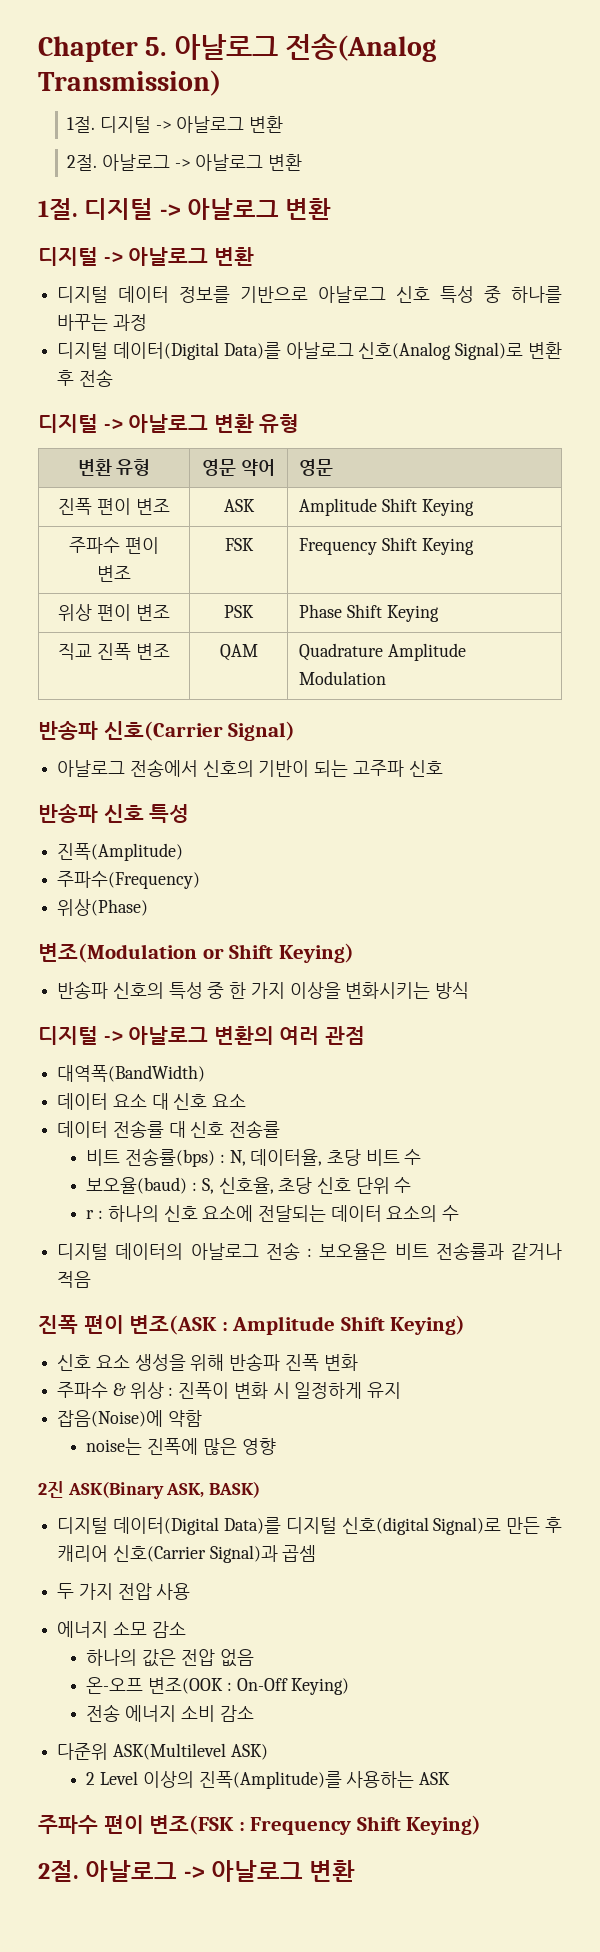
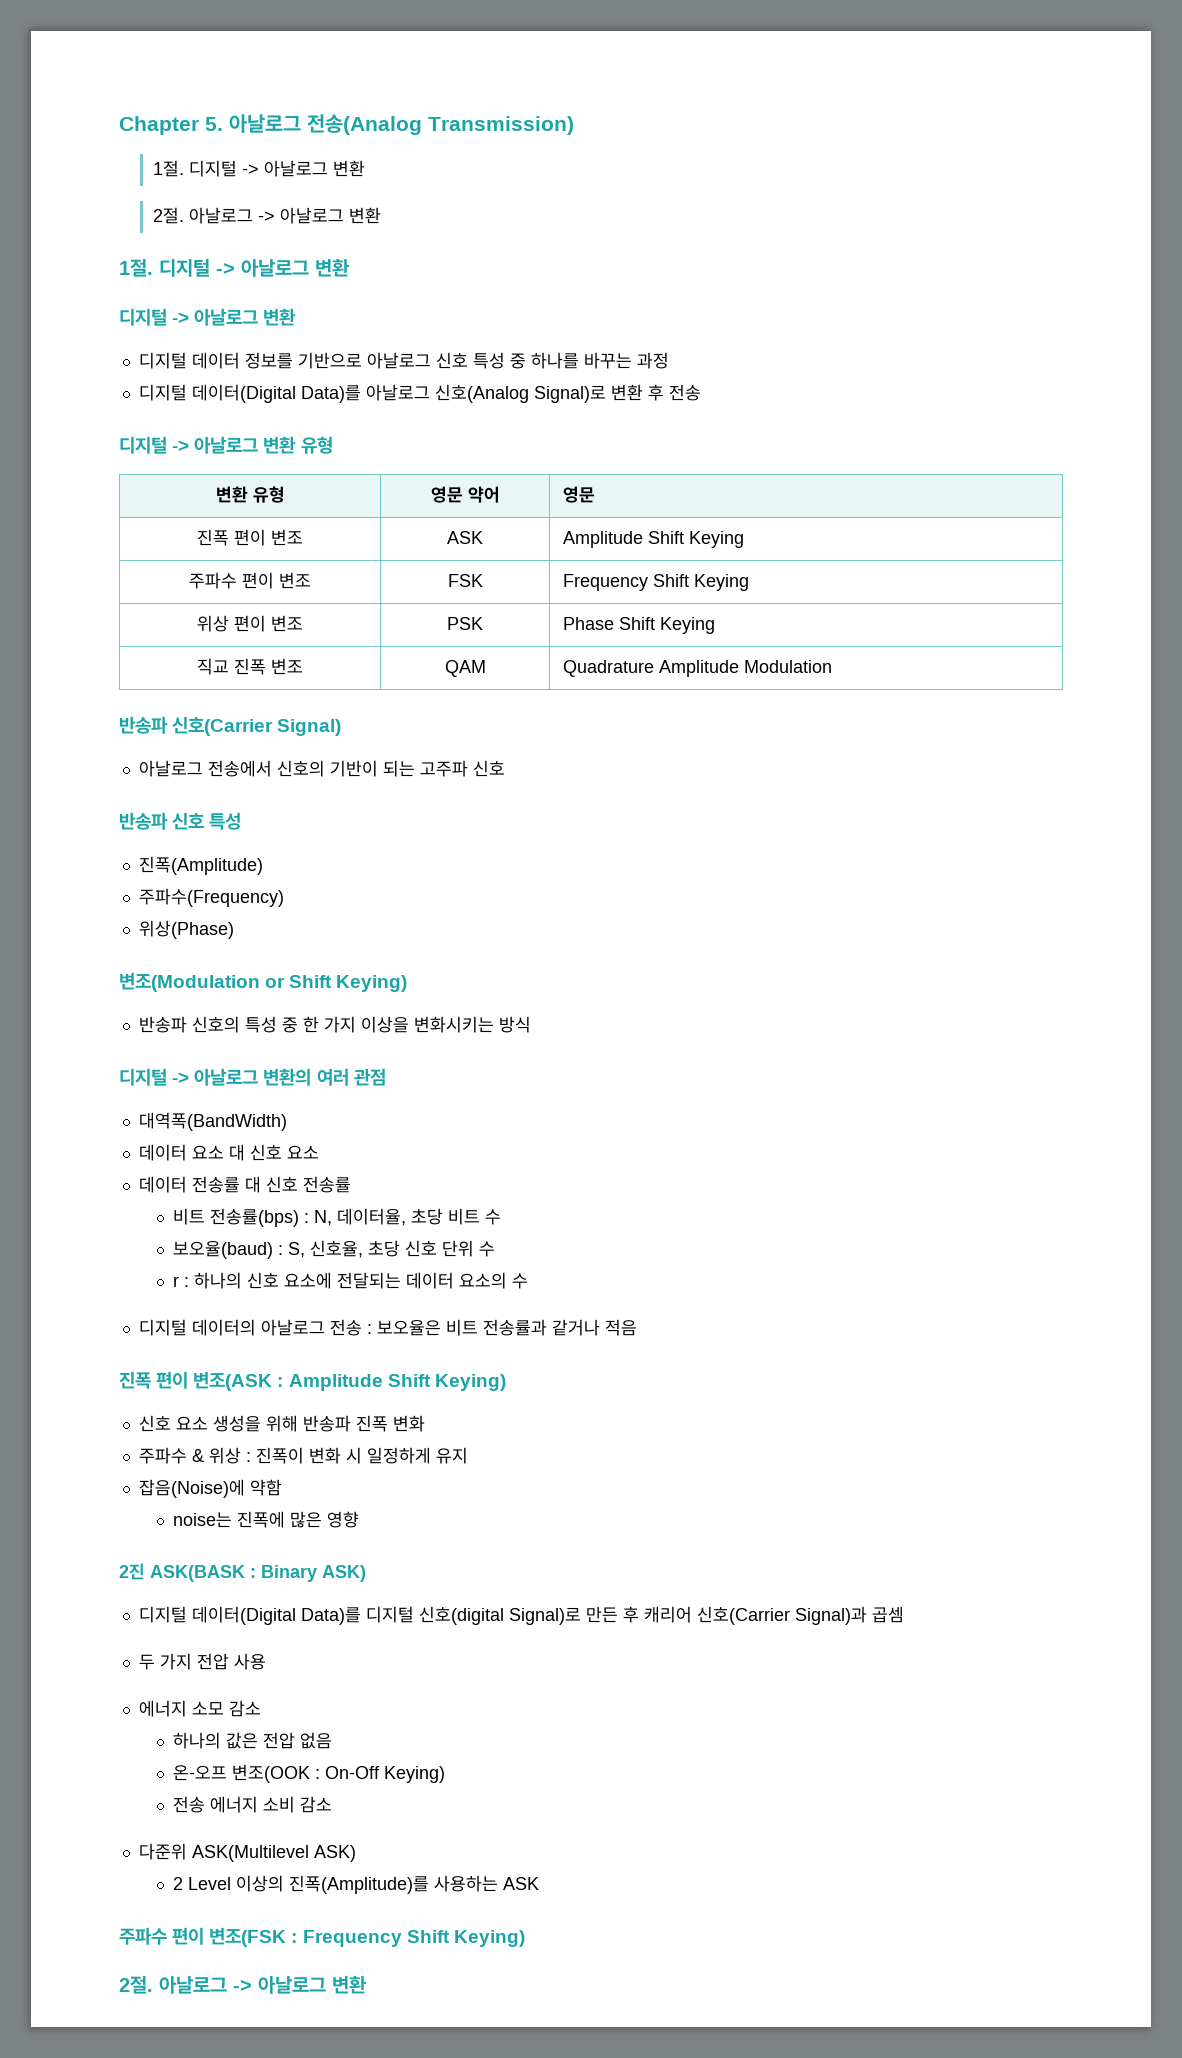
[67,1481,261,1499] ASK(Binary ASK, BASK) -> [150,1565,366,1582] ASK(BASK : Binary ASK)

